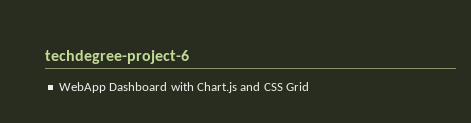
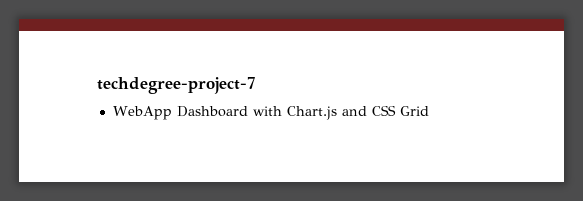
[45,50,189,64] techdegree-project-6 -> [97,77,255,94] techdegree-project-7

